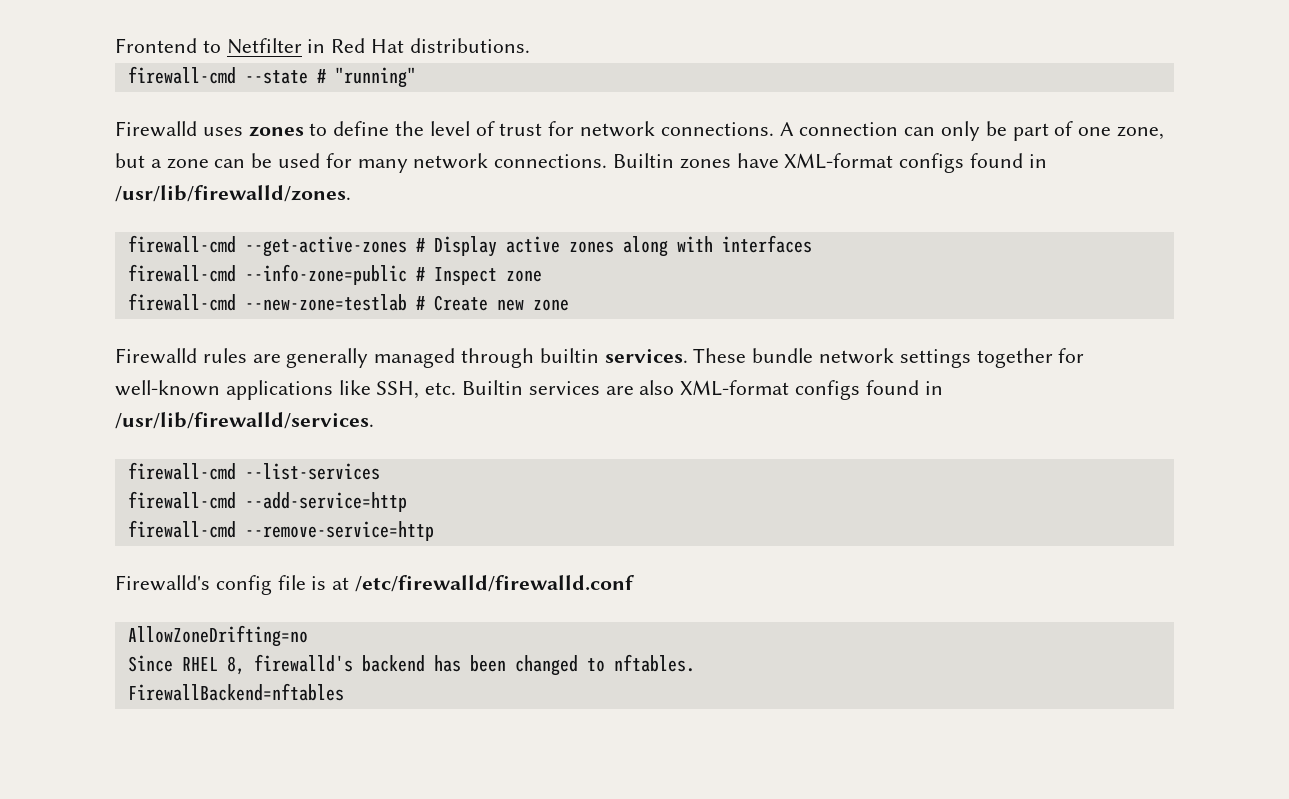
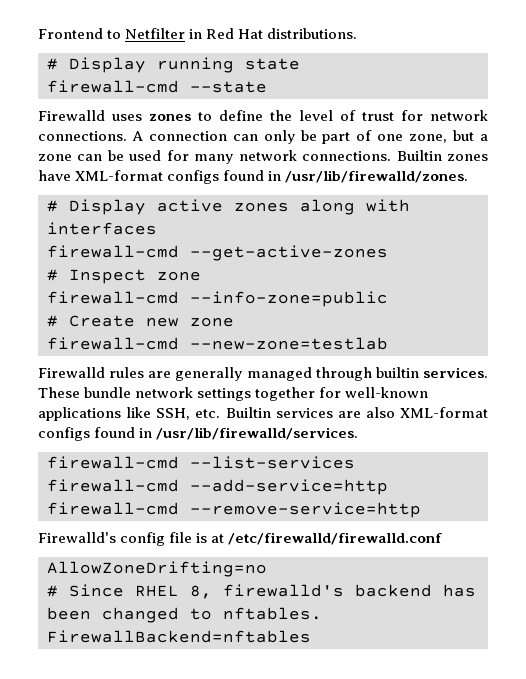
(530, 45) none -> [47,57,300,73] // # Display running state
[316,67,416,88] # "running" -> (267, 87) none
[127,235,407,257] firewall-cmd --get-active-zones -> (469, 176) none
[244,264,407,285] --info-zone=public -> [190,245,388,261] --get-active-zones //
[244,294,407,311] --new-zone=testlab -> [190,291,388,307] --info-zone=public //
(569, 305) none -> [47,337,388,350] // firewall-cmd --new-zone=testlab
(308, 636) none -> [47,585,58,597] #

